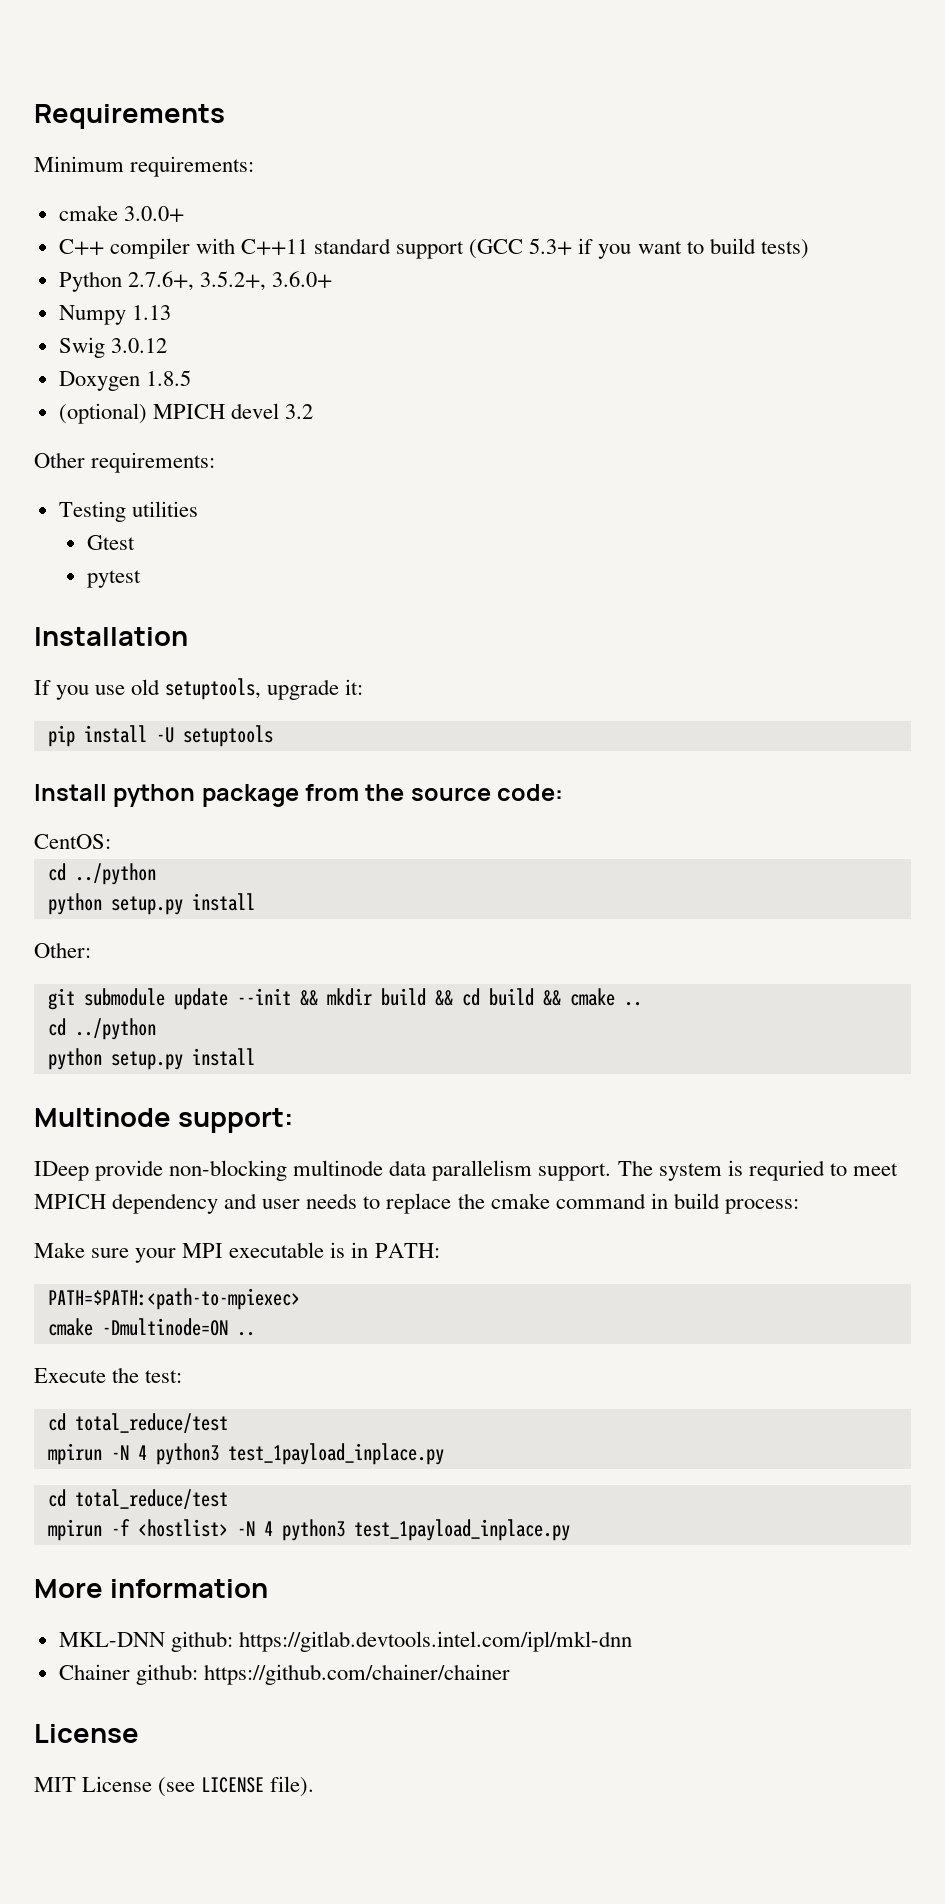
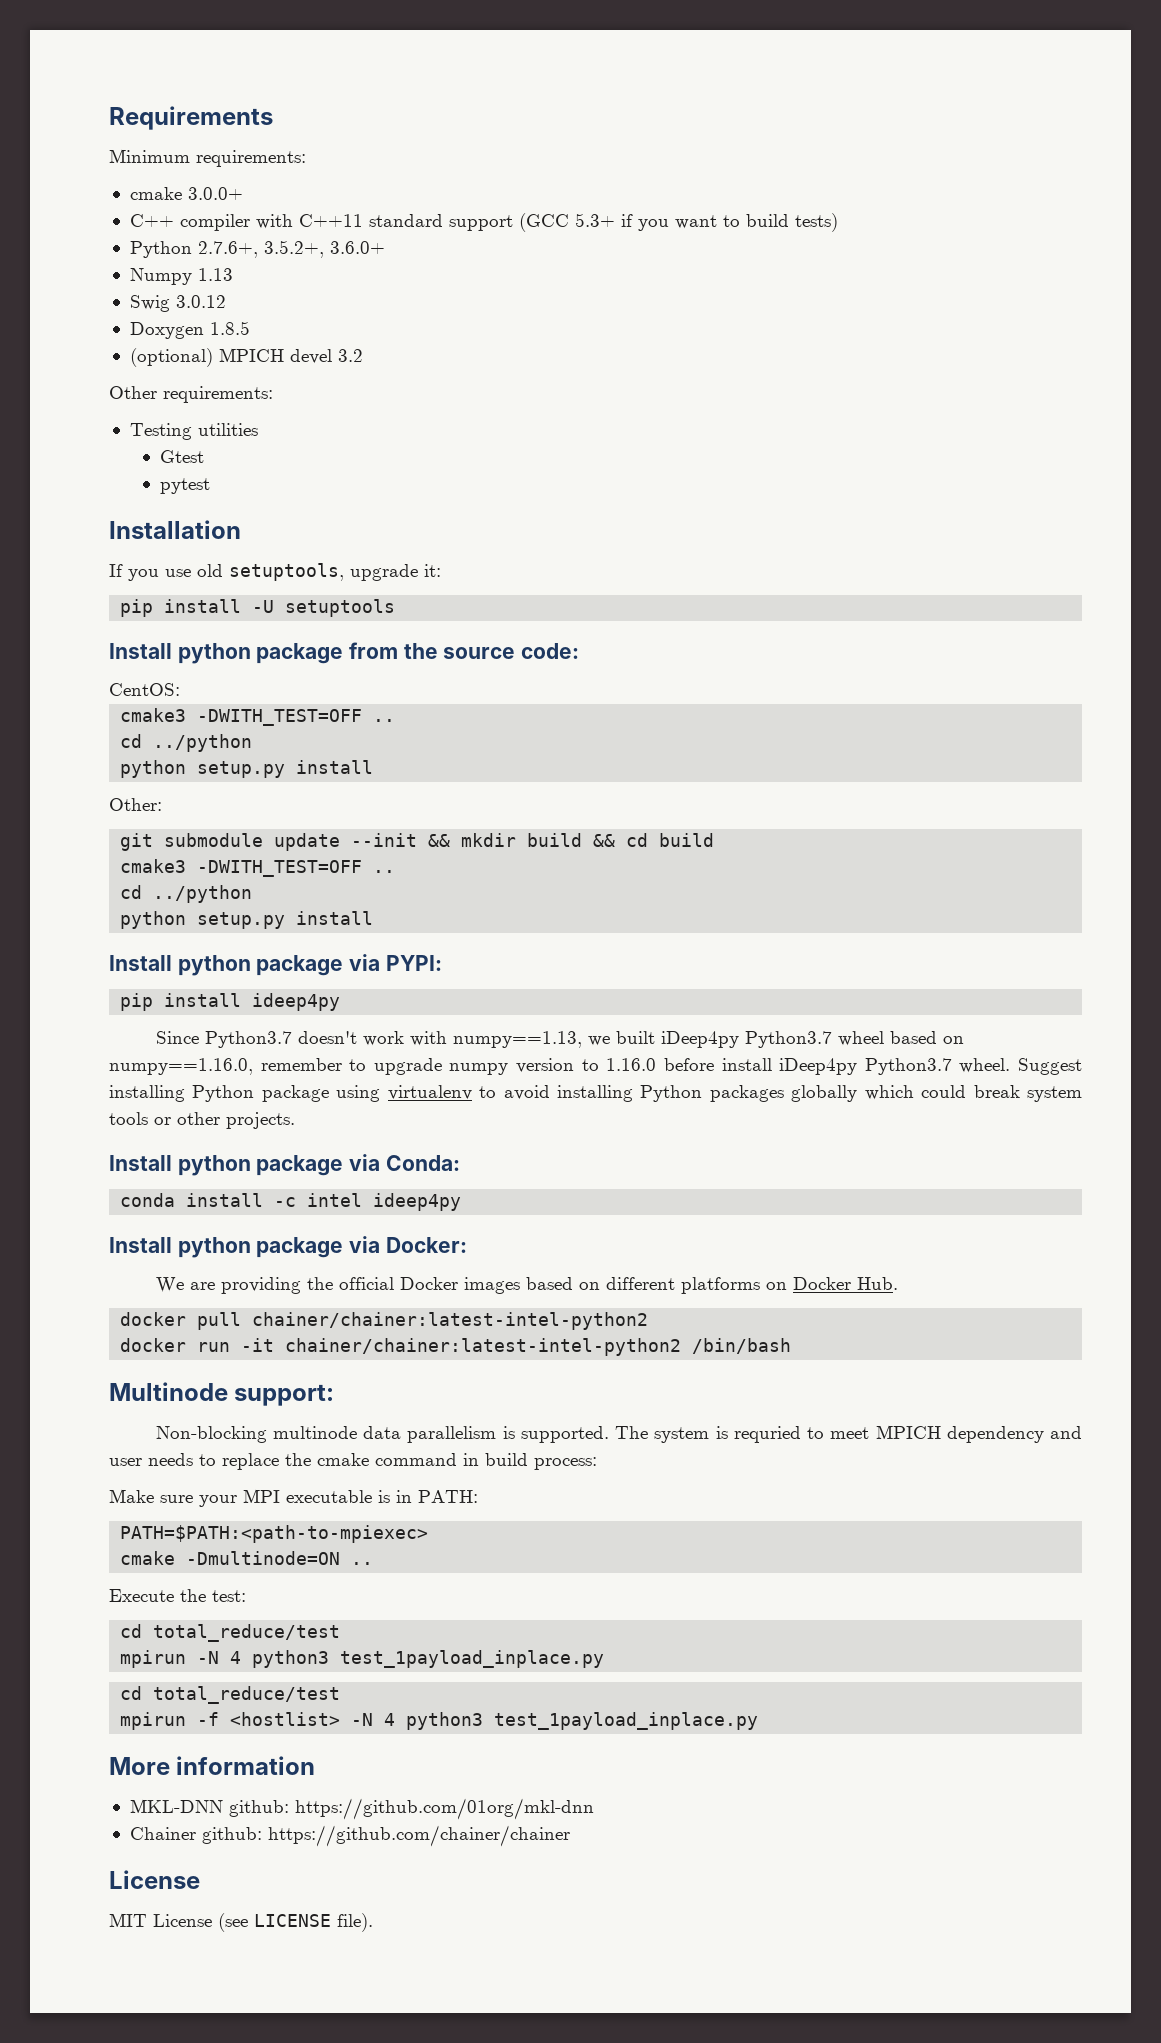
(111, 841) none -> [120,708,396,726] // cmake3 -DWITH_TEST=OFF ..
[542,988,642,1006] [47,1018,156,1040] [47,1048,255,1070] && cmake .. // cd ../python // python setup.py install -> [120,859,396,877] [120,885,253,903] [120,911,374,929] [109,954,442,976] [120,993,341,1011] [155,1031,964,1048] [109,1058,1083,1075] [109,1085,1082,1102] [109,1112,295,1129] [109,1154,460,1176] [120,1193,462,1211] [109,1236,467,1258] [155,1277,898,1294] [120,1312,649,1330] [120,1338,792,1356] // cmake3 -DWITH_TEST=OFF .. // cd ../python // python setup.py install // Install python package via PYPI: // pip install ideep4py // Since Python3.7 doesn't work with numpy==1.13, we built iDeep4py Python3.7 wheel based on numpy==1.16.0, remember to upgrade numpy version to 1.16.0 before install iDeep4py Python3.7 wheel. Suggest installing Python package using virtualenv to avoid installing Python packages globally which could break system tools or other projects. // Install python package via Conda: // conda install -c intel ideep4py // Install python package via Docker: // We are providing the official Docker images based on different platforms on Docker Hub. // docker pull chainer/chainer:latest-intel-python2 // docker run -it chainer/chainer:latest-intel-python2 /bin/bash
[34,1160,288,1181] IDeep provide non-blocking -> [155,1426,267,1443] Non-blocking
[538,1163,612,1181] support. -> [502,1426,609,1443] is supported.
[238,1631,632,1652] https://gitlab.devtools.intel.com/ipl/mkl-dnn -> [294,1798,594,1820] https://github.com/01org/mkl-dnn

